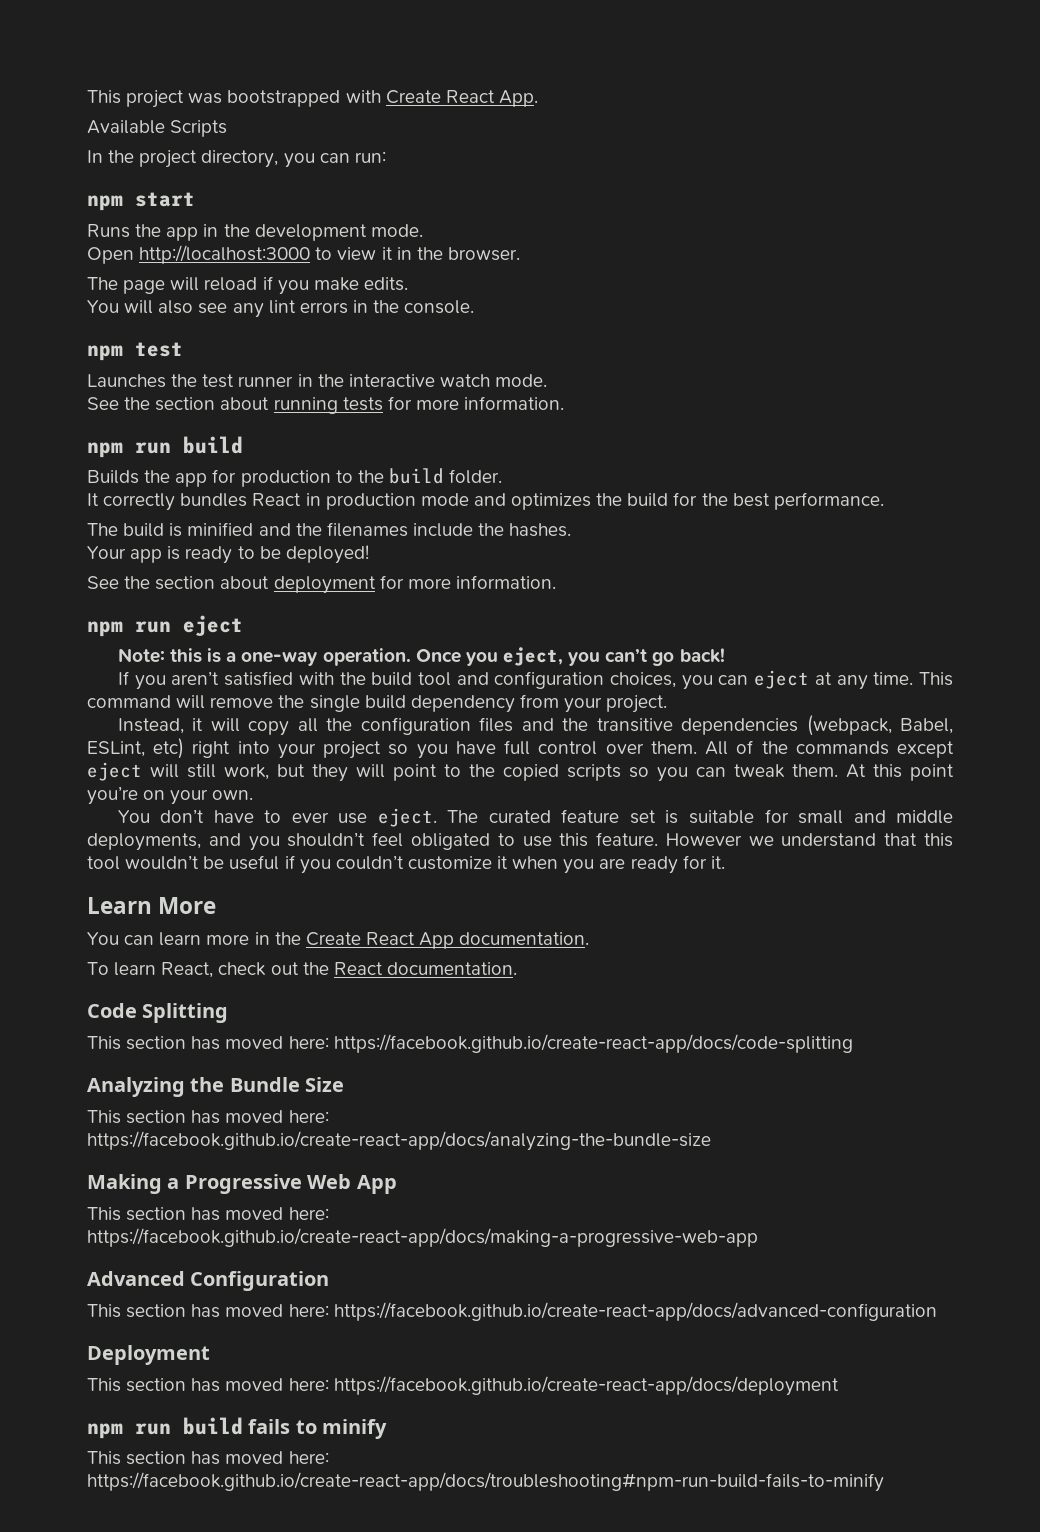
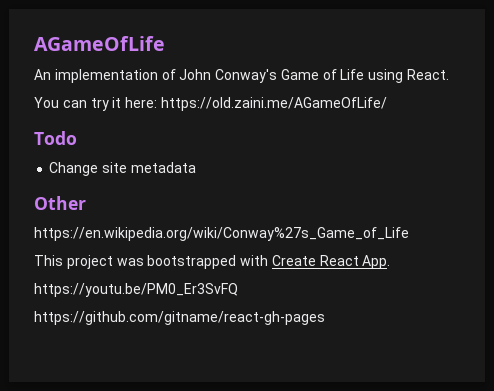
(87, 97) none -> [34,36,165,51] [34,69,450,83] [34,97,387,111] [34,131,77,145] [49,162,196,176] [34,196,86,210] [34,227,409,241] AGameOfLife // An implementation of John Conway's Game of Life using React. // You can try it here: https://old.zaini.me/AGameOfLife/ // Todo // Change site metadata // Other // https://en.wikipedia.org/wiki/Conway%27s_Game_of_Life //
[87,120,228,137] [87,150,386,168] [87,192,195,211] [87,224,423,241] [87,245,520,264] [87,276,408,295] [87,300,475,318] [87,342,183,361] [87,374,548,388] [87,396,565,414] [87,436,243,458] [87,468,503,487] [87,492,884,511] [87,522,572,537] [87,545,369,564] [87,575,556,594] [87,615,243,637] [117,647,725,666] [117,670,954,690] [87,694,668,713] [117,715,954,736] [87,738,955,759] [87,762,954,782] [87,786,254,805] [117,808,953,827] [87,832,954,851] [87,855,725,874] [87,897,217,914] [87,932,590,949] [87,962,517,978] [87,1003,229,1023] [87,1034,853,1053] [87,1077,345,1097] [87,1110,329,1124] [87,1131,711,1151] [87,1174,397,1194] [87,1207,329,1221] [87,1228,758,1247] [87,1271,330,1291] [87,1302,937,1321] [87,1345,210,1365] [87,1376,839,1396] [87,1417,388,1439] [87,1451,329,1465] [87,1472,884,1492] Available Scripts // In the project directory, you can run: // npm start // Runs the app in the development mode. // Open http://localhost:3000 to view it in the browser. // The page will reload if you make edits. // You will also see any lint errors in the console. // npm test // Launches the test runner in the interactive watch mode. // See the section about running tests for more information. // npm run build // Builds the app for production to the build folder. // It correctly bundles React in production mode and optimizes the build for the best performance. // The build is minified and the filenames include the hashes. // Your app is ready to be deployed! // See the section about deployment for more information. // npm run eject // Note: this is a one-way operation. Once you eject, you can’t go back! // If you aren’t satisfied with the build tool and configuration choices, you can eject at any time. This command will remove the single build dependency from your project. // Instead, it will copy all the configuration files and the transitive dependencies (webpack, Babel, ESLint, etc) right into your project so you have full control over them. All of the commands except eject will still work, but they will point to the copied scripts so you can tweak them. At this point you’re on your own. // You don’t have to ever use eject. The curated feature set is suitable for small and middle deployments, and you shouldn’t feel obligated to use this feature. However we understand that this tool wouldn’t be useful if you couldn’t customize it when you are ready for it. // Learn More // You can learn more in the Create React App documentation. // To learn React, check out the React documentation. // Code Splitting // This section has moved here: https://facebook.github.io/create-react-app/docs/code-splitting // Analyzing the Bundle Size // This section has moved here: https://facebook.github.io/create-react-app/docs/analyzing-the-bundle-size // Making a Progressive Web App // This section has moved here: https://facebook.github.io/create-react-app/docs/making-a-progressive-web-app // Advanced Configuration // This section has moved here: https://facebook.github.io/create-react-app/docs/advanced-configuration // Deployment // This section has moved here: https://facebook.github.io/create-react-app/docs/deployment // npm run build fails to minify // This section has moved here: https://facebook.github.io/create-react-app/docs/troubleshooting#npm-run-build-fails-to-minify -> [34,283,238,297] [34,311,325,325] https://youtu.be/PM0_Er3SvFQ // https://github.com/gitname/react-gh-pages

